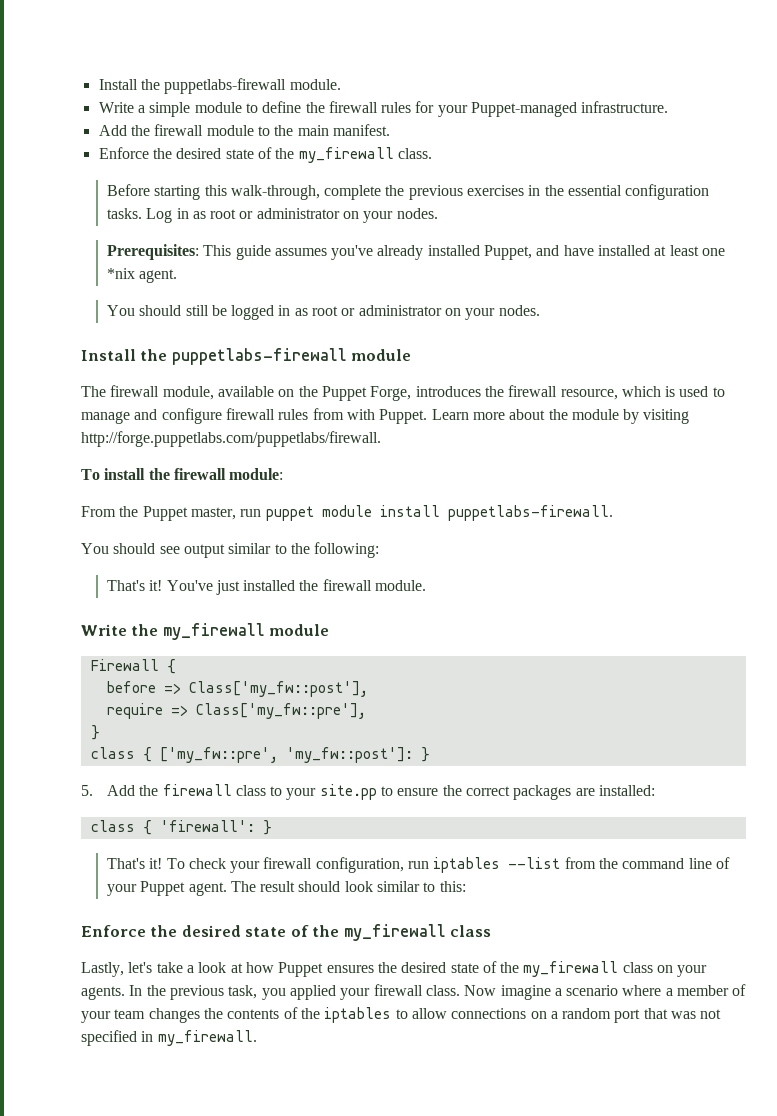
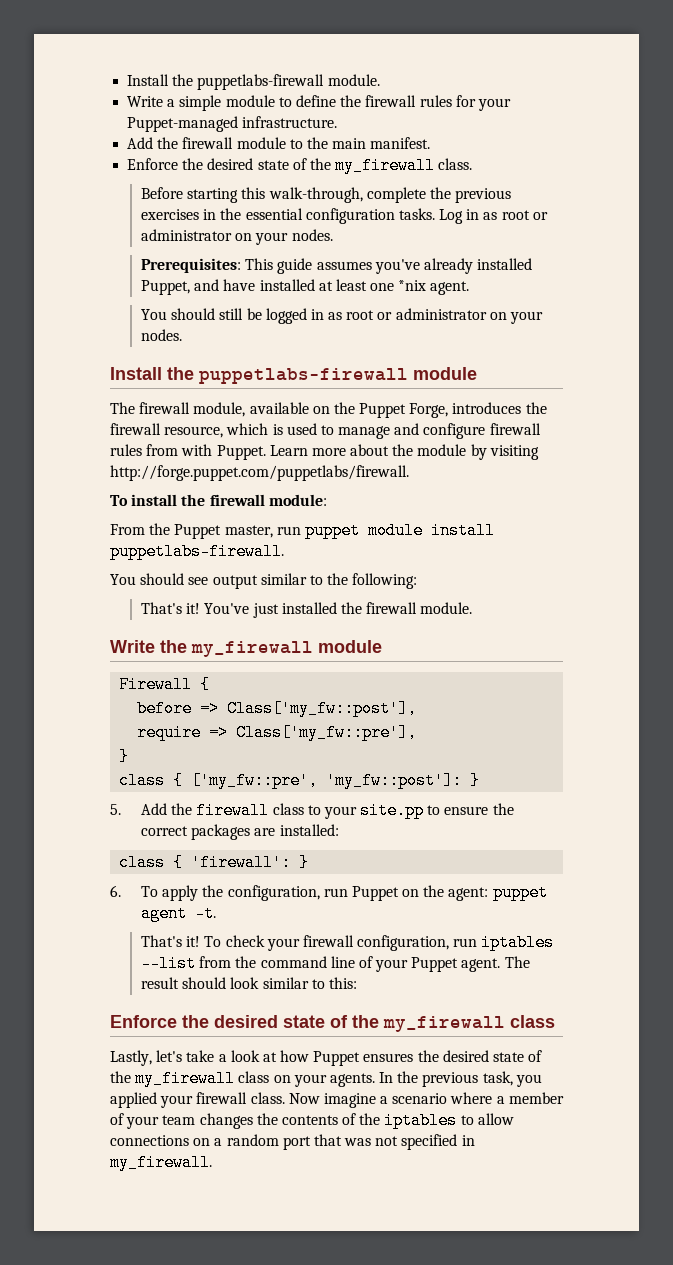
[81,431,381,447] http://forge.puppetlabs.com/puppetlabs/firewall. -> [110,465,409,481] http://forge.puppet.com/puppetlabs/firewall.
(272, 827) none -> [110,884,548,901] [140,905,216,922] // 6. To apply the configuration, run Puppet on the agent: puppet agent -t.

